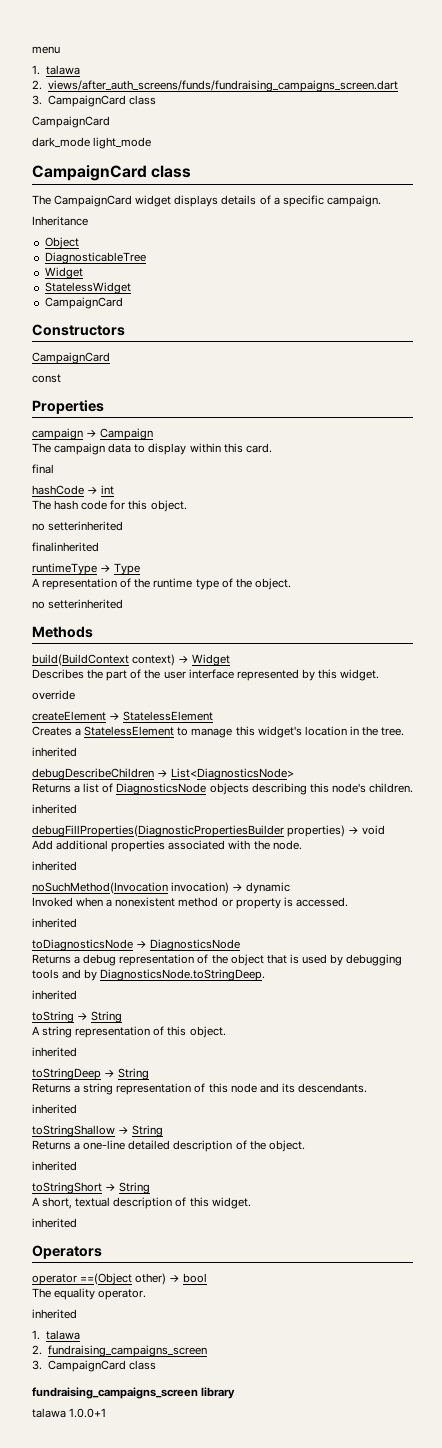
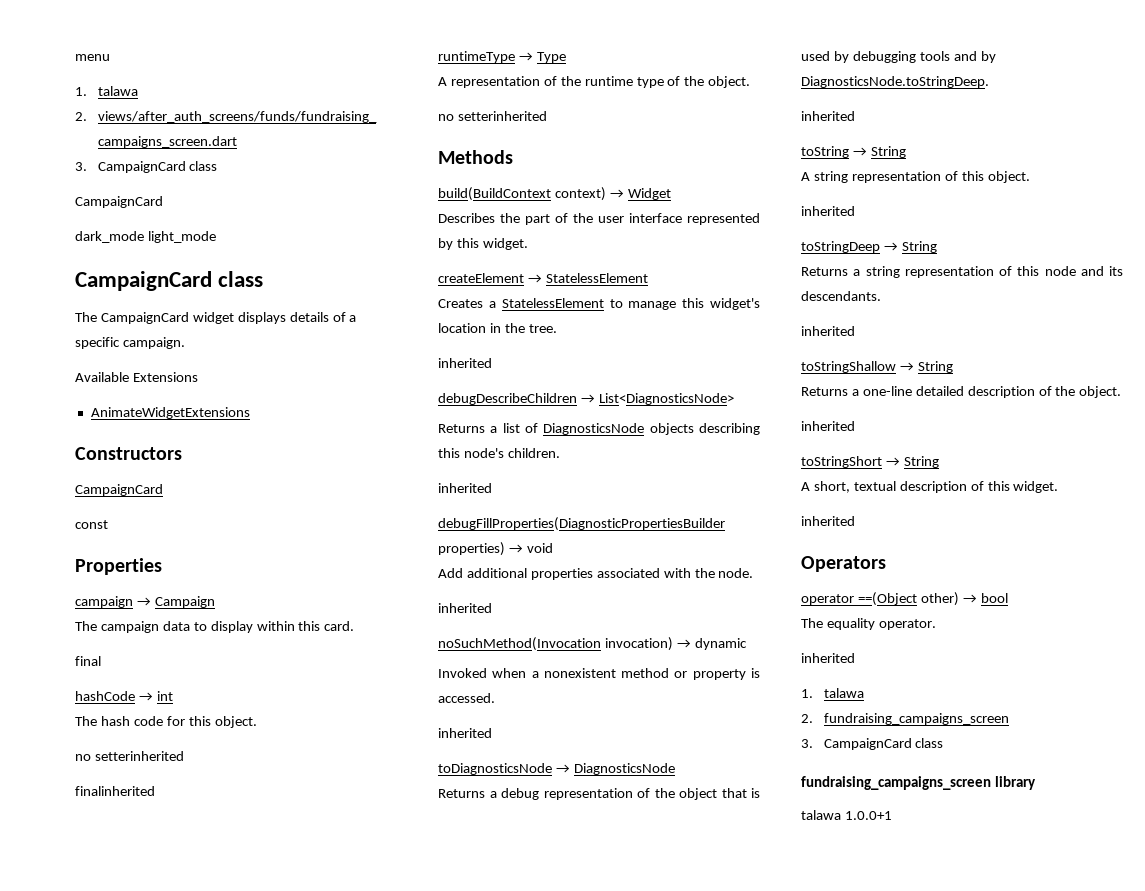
[32,216,88,226] [44,237,79,249] [44,252,146,264] [44,267,83,279] [44,282,131,294] [44,297,123,309] Inheritance // Object // DiagnosticableTree // Widget // StatelessWidget // CampaignCard -> [75,372,198,382] [90,407,250,419] Available Extensions // AnimateWidgetExtensions
[32,690,75,700] // override -> (528, 244) none

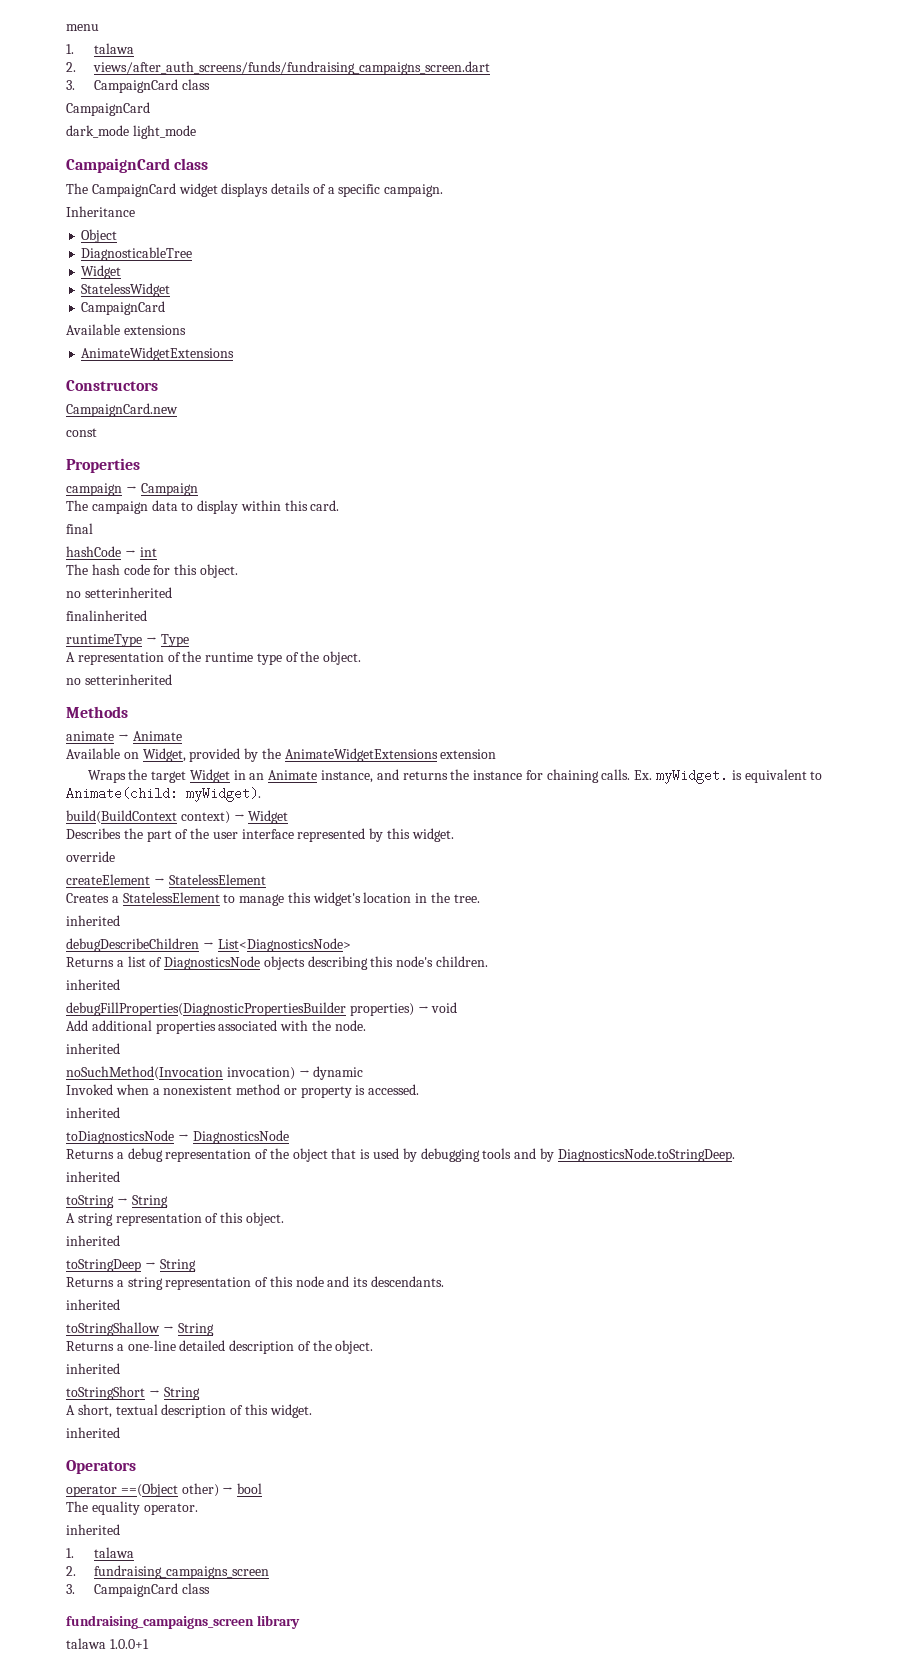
[75,372,198,382] // Available Extensions -> [66,206,135,217] [81,229,118,243] [81,247,193,261] [81,265,122,279] [81,283,171,297] [81,301,166,315] [66,324,186,335] // Inheritance // Object // DiagnosticableTree // Widget // StatelessWidget // CampaignCard // Available extensions
[75,484,163,496] CampaignCard -> [66,403,178,417] CampaignCard.new
(513, 157) none -> [66,731,182,741] [66,748,497,762] [87,769,823,784] [66,787,261,802] // animate → Animate // Available on Widget, provided by the AnimateWidgetExtensions extension // Wraps the target Widget in an Animate instance, and returns the instance for chaining calls. Ex. myWidget. is equivalent to Animate(child: myWidget).
(528, 244) none -> [66,851,115,862] // override

